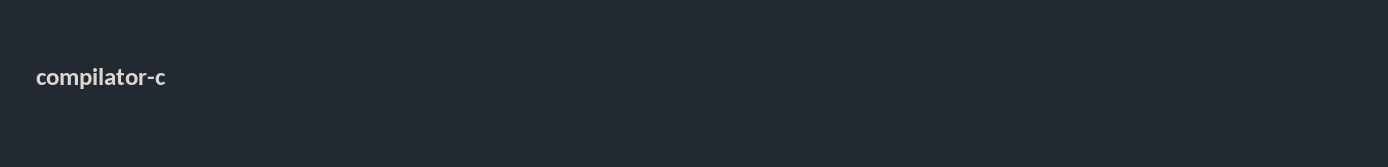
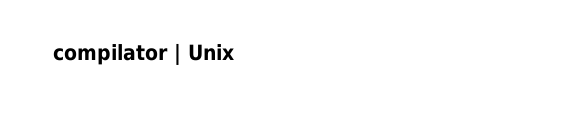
[36,68,166,89] compilator-c -> [53,43,234,65] compilator | Unix

